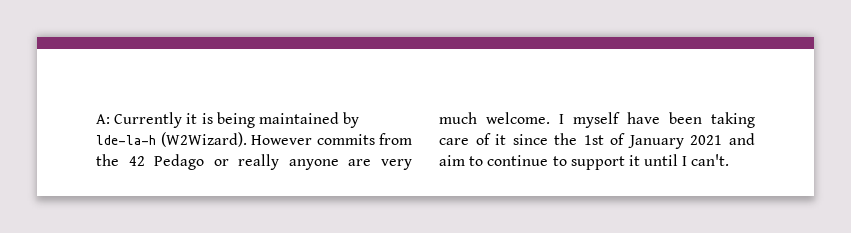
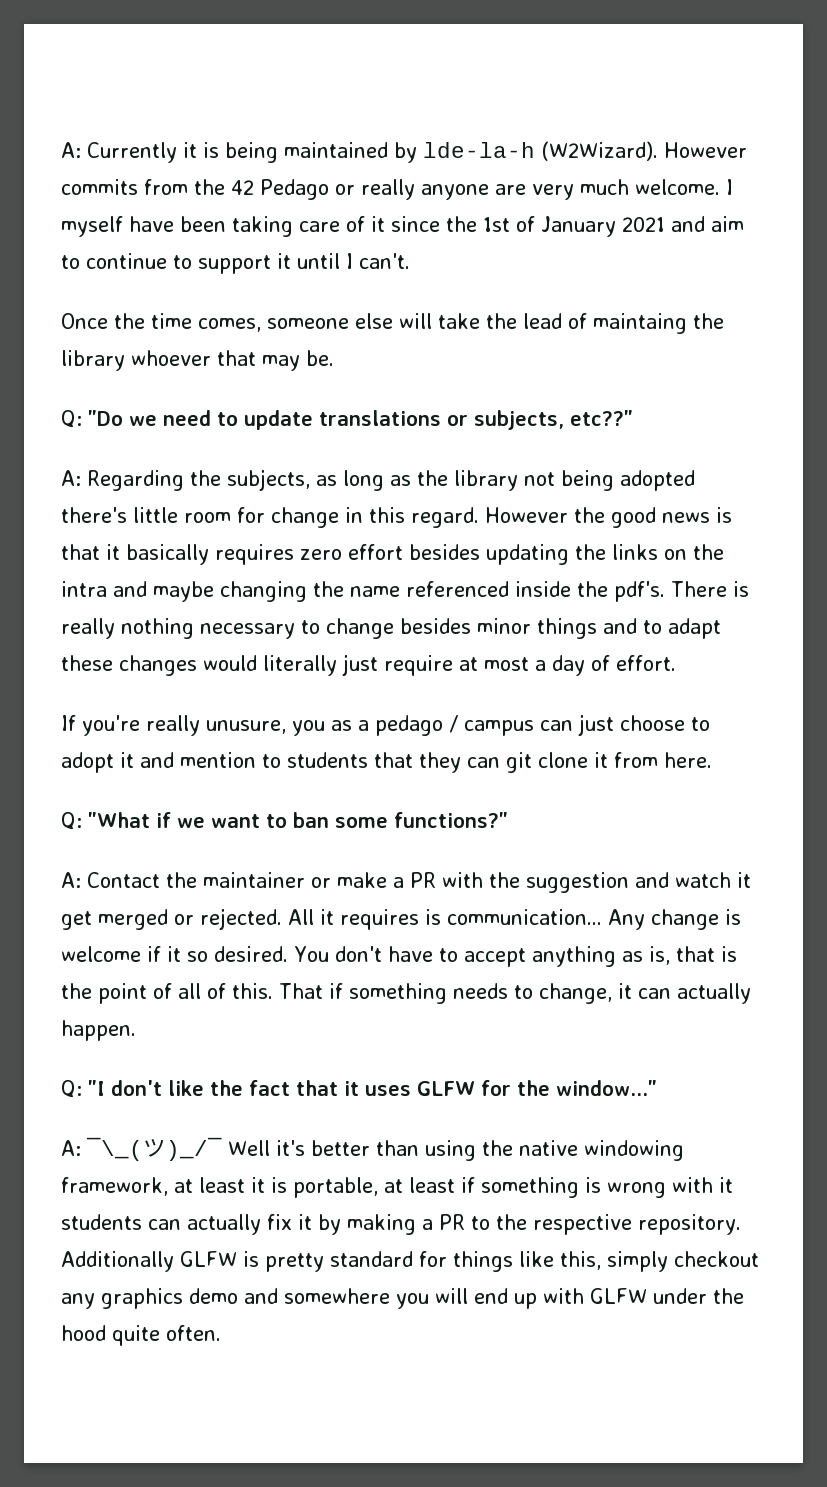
(730, 160) none -> [61,313,724,334] [61,350,334,371] [61,410,633,430] [61,469,695,491] [61,507,732,528] [61,544,724,565] [61,581,749,602] [61,618,721,639] [61,654,676,676] [61,714,710,736] [61,752,712,773] [61,812,508,830] [61,872,751,893] [61,908,741,930] [61,946,737,967] [61,983,751,1004] [61,1020,136,1041] [61,1080,657,1098] [61,1137,684,1161] [61,1177,733,1198] [61,1214,741,1235] [61,1251,759,1272] [61,1288,744,1309] [61,1325,221,1346] // Once the time comes, someone else will take the lead of maintaing the library whoever that may be. // Q: "Do we need to update translations or subjects, etc??" // A: Regarding the subjects, as long as the library not being adopted there's little room for change in this regard. However the good news is that it basically requires zero effort besides updating the links on the intra and maybe changing the name referenced inside the pdf's. There is really nothing necessary to change besides minor things and to adapt these changes would literally just require at most a day of effort. // If you're really unusure, you as a pedago / campus can just choose to adopt it and mention to students that they can git clone it from here. // Q: "What if we want to ban some functions?" // A: Contact the maintainer or make a PR with the suggestion and watch it get merged or rejected. All it requires is communication... Any change is welcome if it so desired. You don't have to accept anything as is, that is the point of all of this. That if something needs to change, it can actually happen. // Q: "I don't like the fact that it uses GLFW for the window..." // A: ¯\_(ツ)_/¯ Well it's better than using the native windowing framework, at least it is portable, at least if something is wrong with it students can actually fix it by making a PR to the respective repository. Additionally GLFW is pretty standard for things like this, simply checkout any graphics demo and somewhere you will end up with GLFW under the hood quite often.

